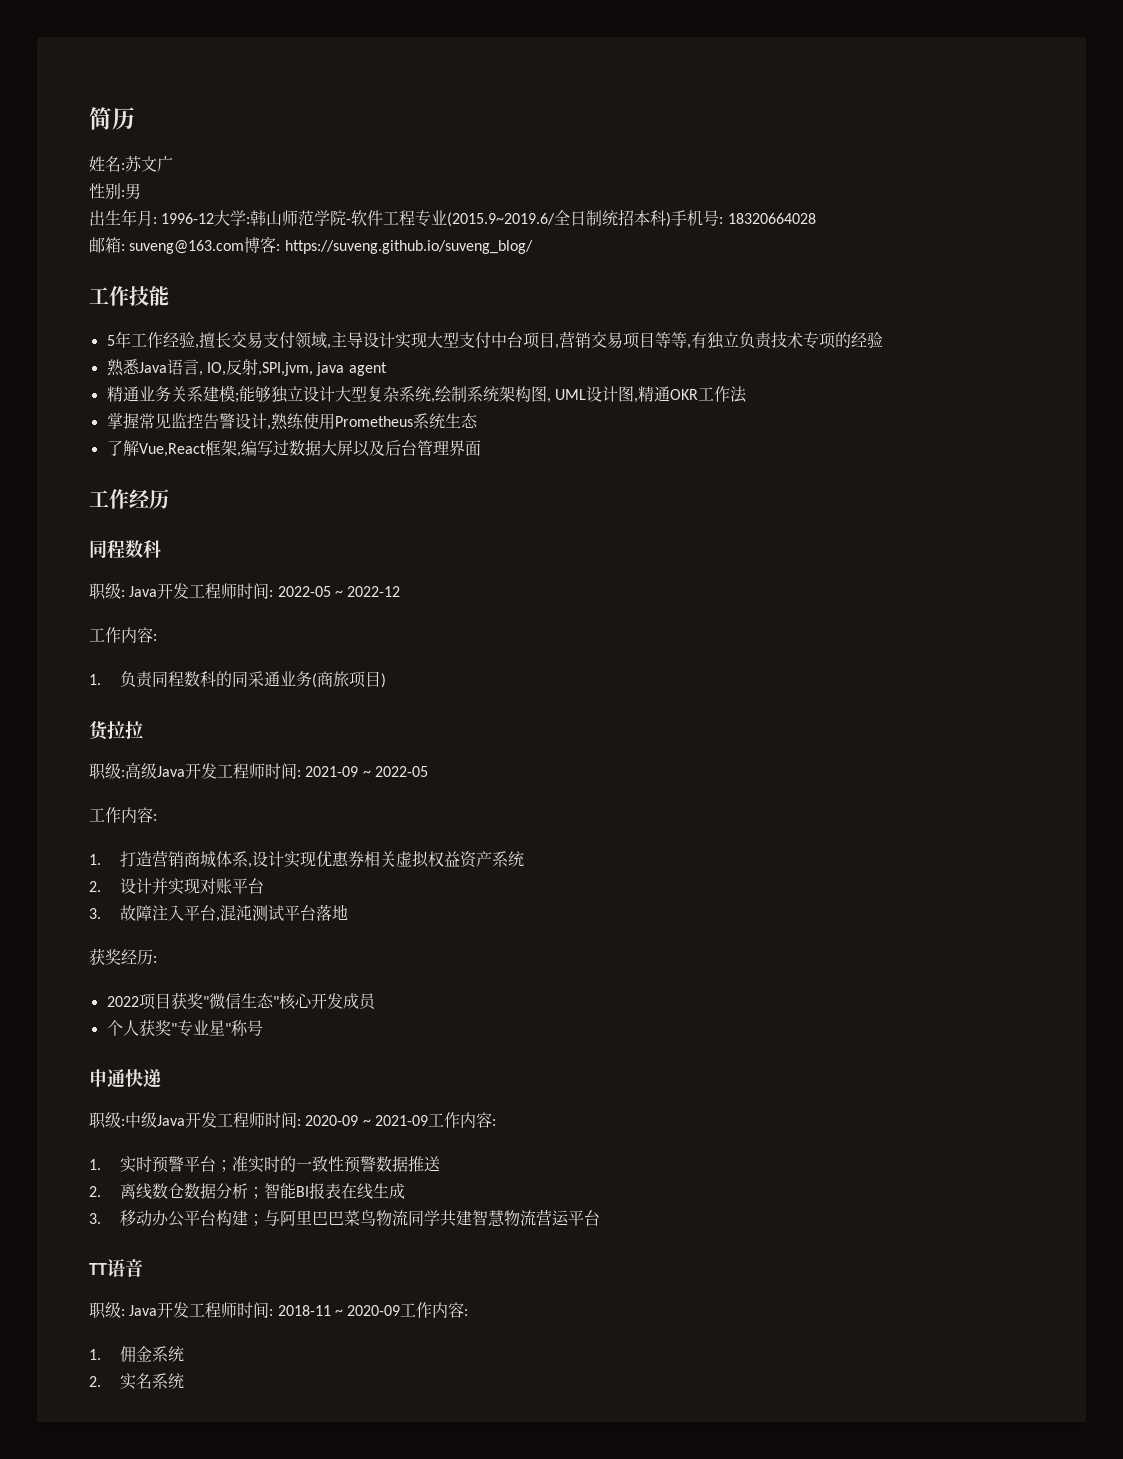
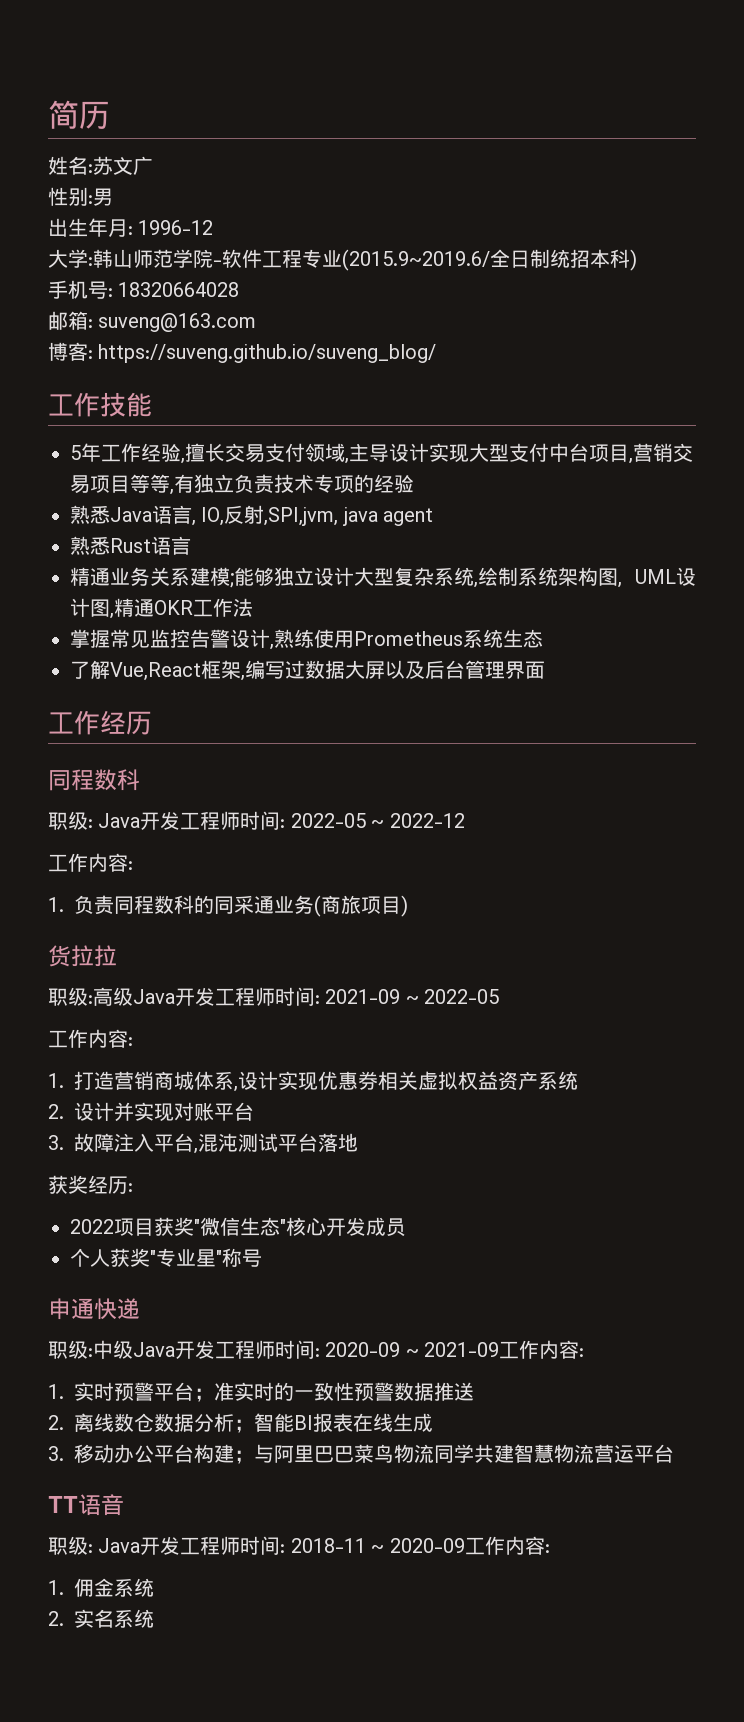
(215, 218) none -> (214, 227) //
(672, 219) none -> (637, 260) //
(245, 247) none -> (257, 322) //
(387, 369) none -> [70,536,191,555] // 熟悉Rust语言

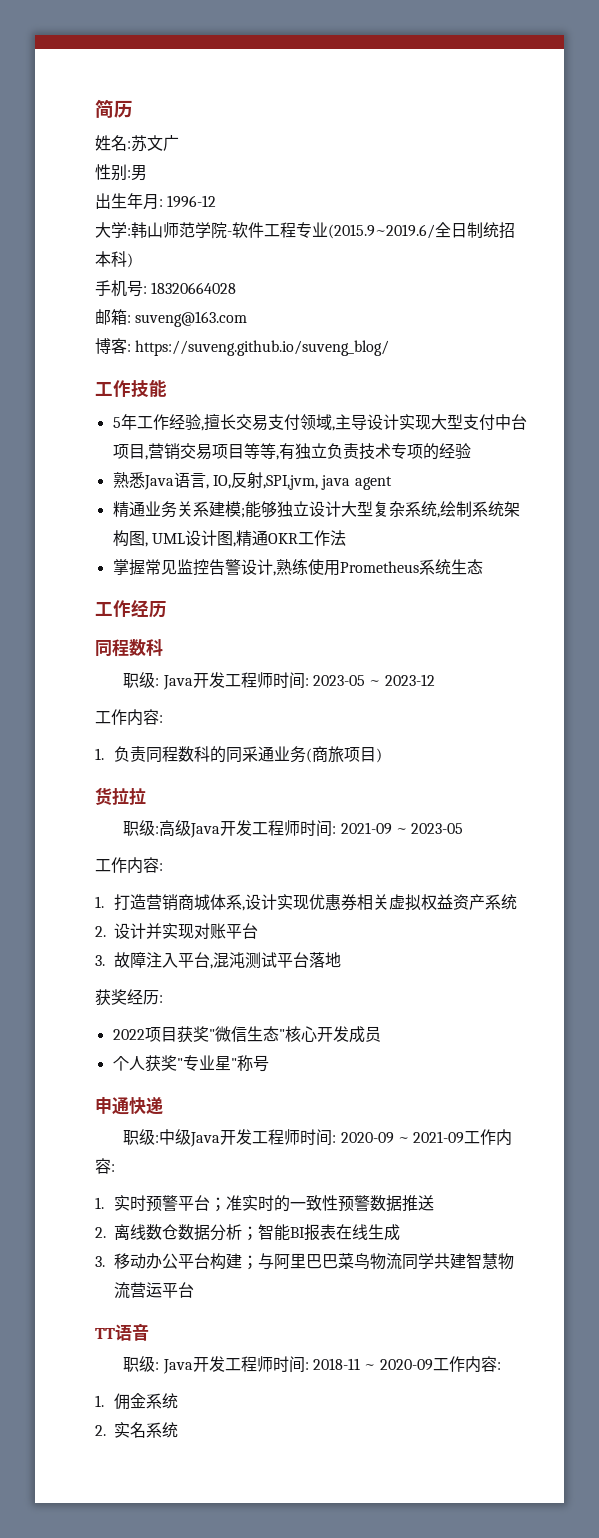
[70,536,191,555] // 熟悉Rust语言 -> (392, 483) none
[70,660,545,681] // 了解Vue,React框架,编写过数据大屏以及后台管理界面 -> (483, 567) none
[290,813,465,828] 2022-05 ~ 2022-12 -> [312,674,435,686] 2023-05 ~ 2023-12
[424,989,500,1004] 2022-05 -> [411,823,464,834] 2023-05

